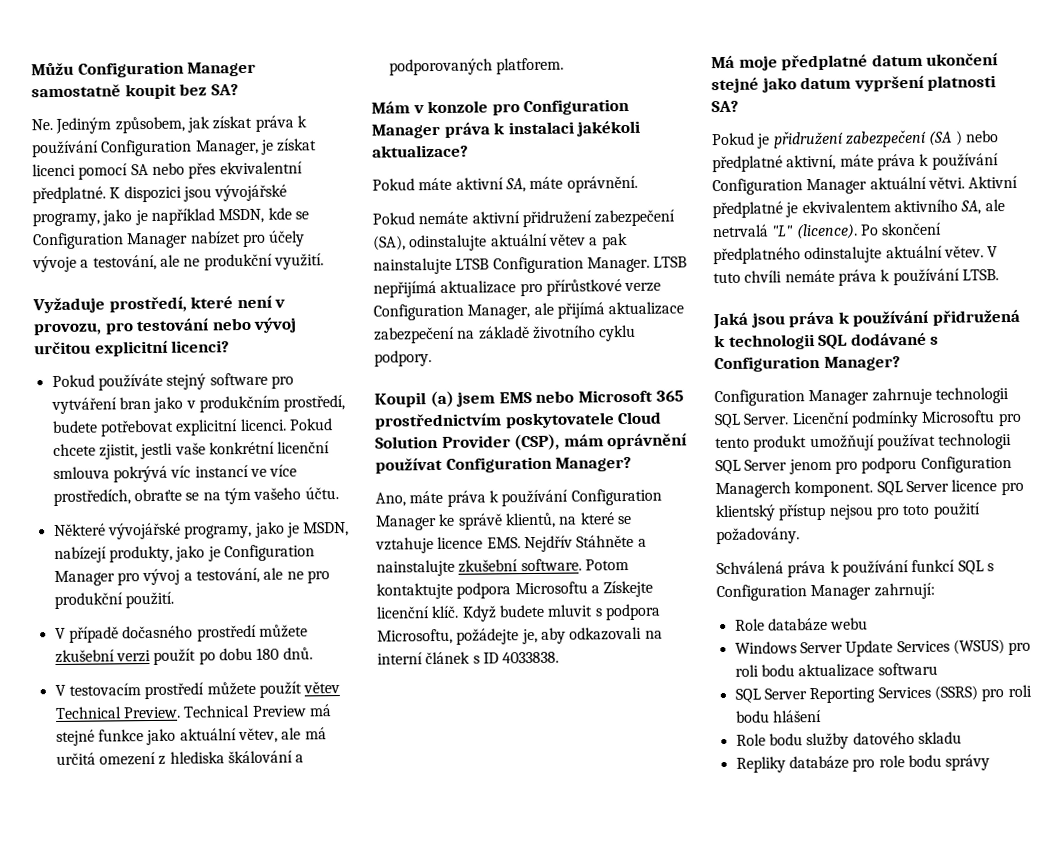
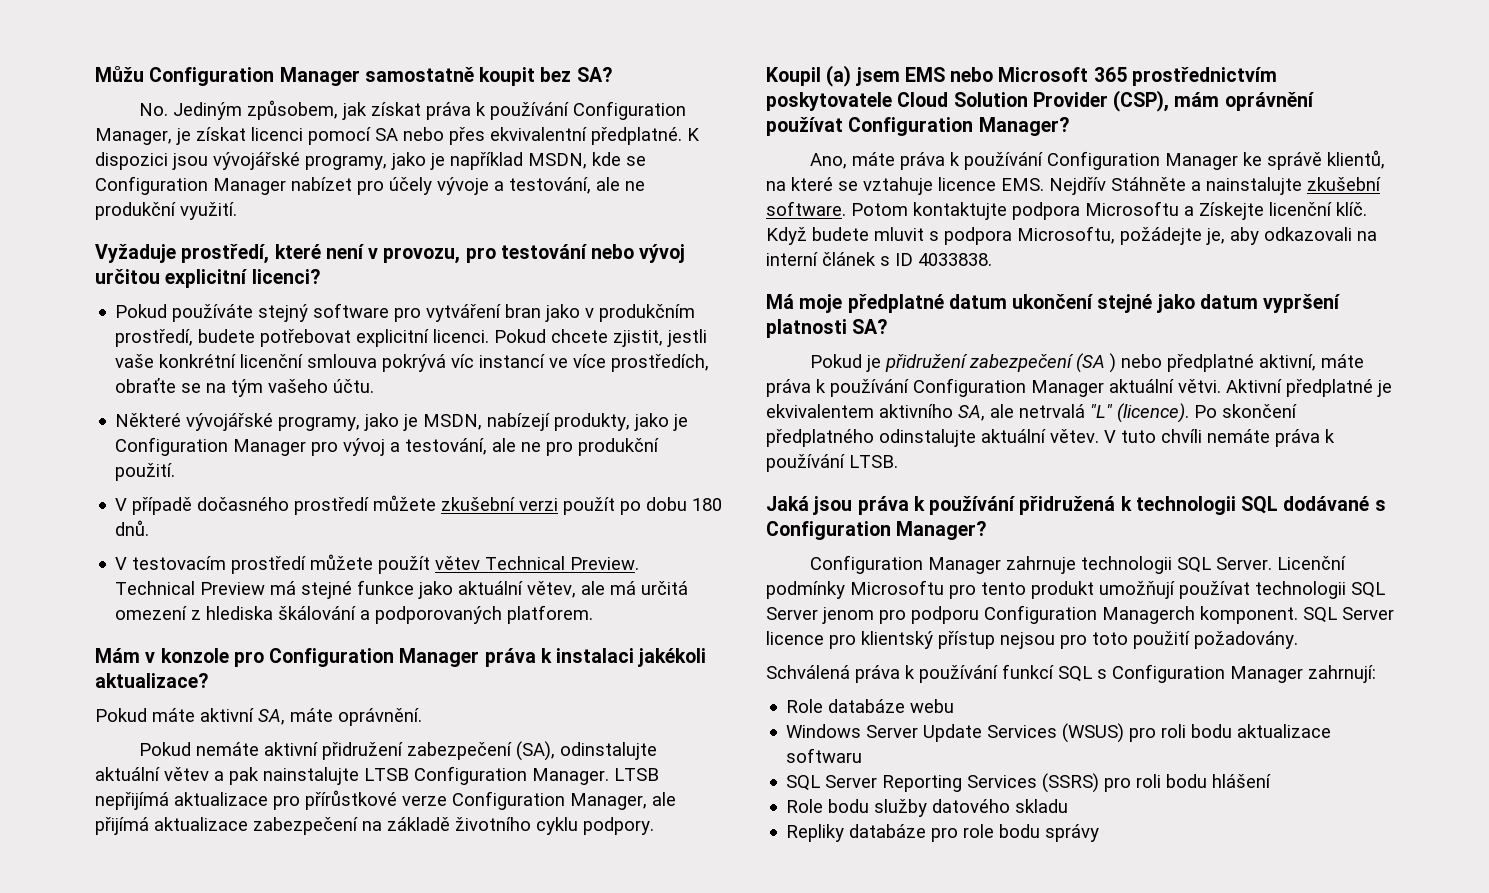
[31,119,53,131] Ne. -> [138,103,168,116] No.

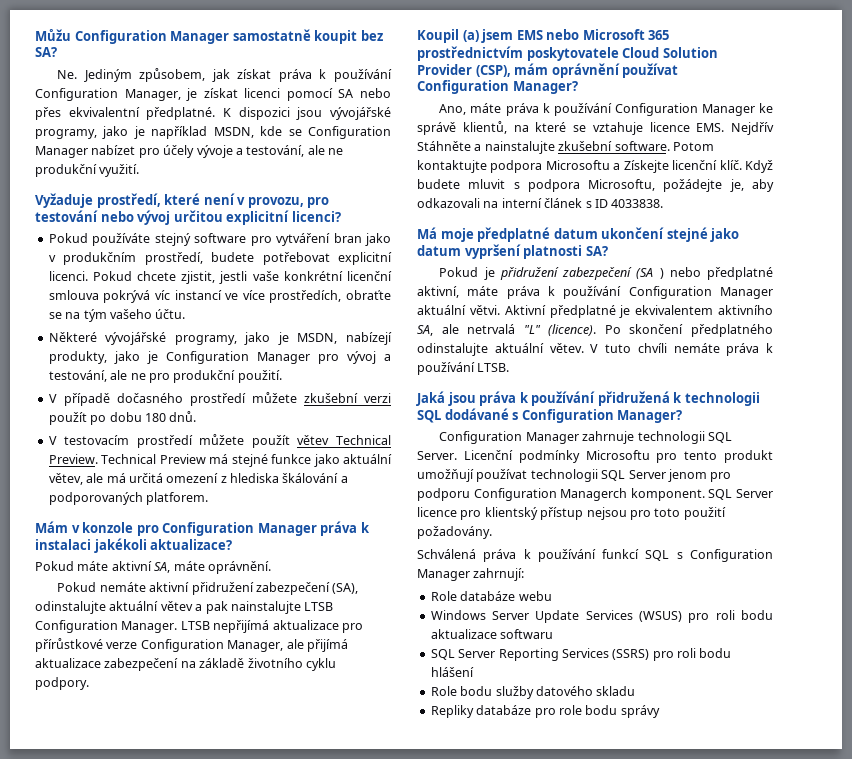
[138,103,168,116] No. -> [57,70,78,79] Ne.

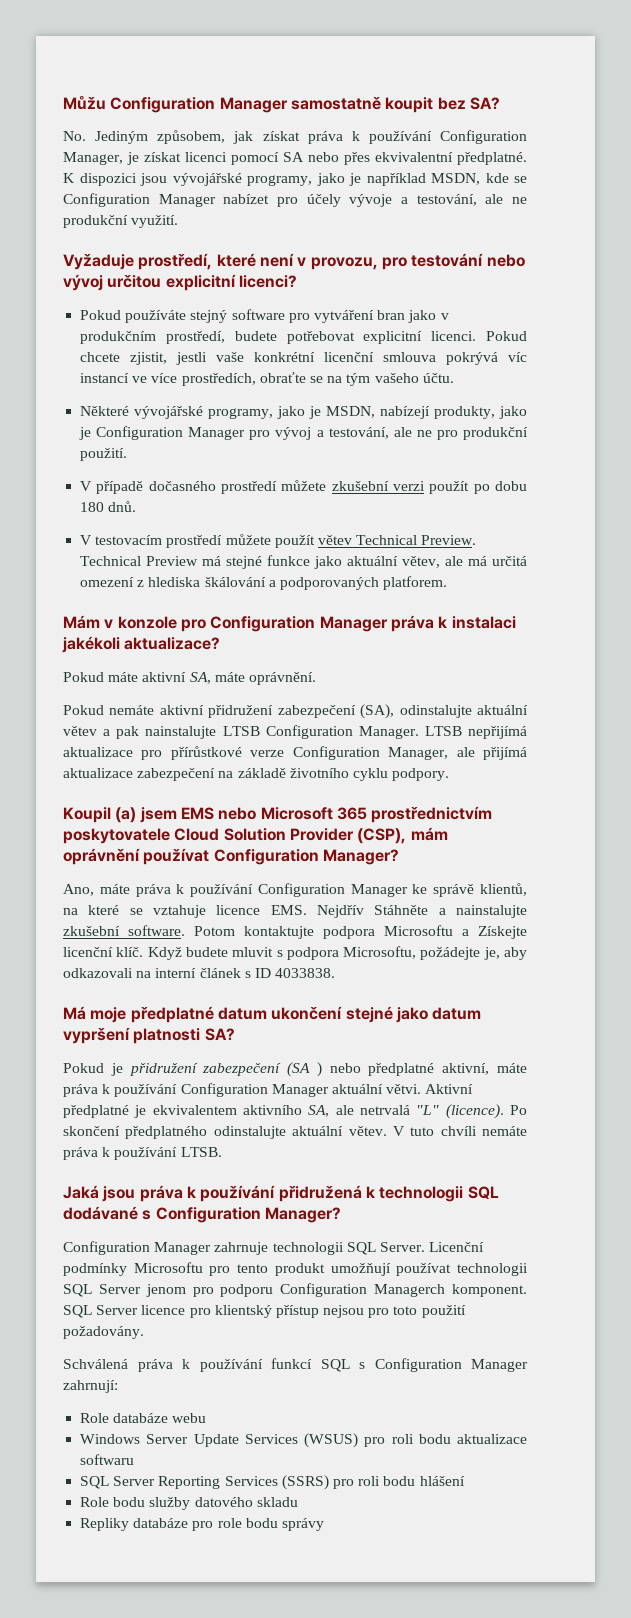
[57,70,78,79] Ne. -> [63,131,86,141] No.

